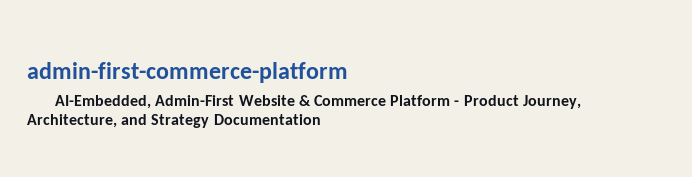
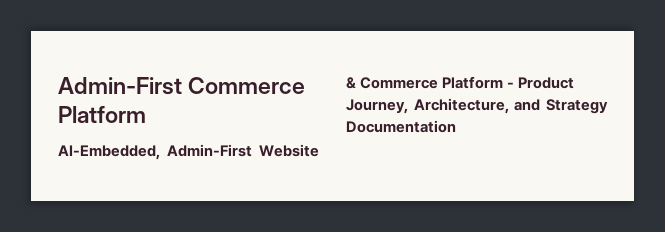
[27,62,348,83] admin-first-commerce-platform -> [58,77,306,95] [58,106,146,123] Admin-First Commerce Platform

